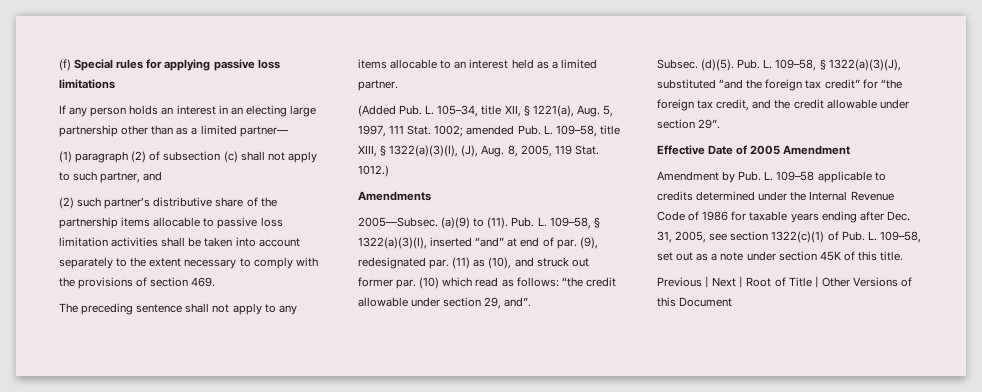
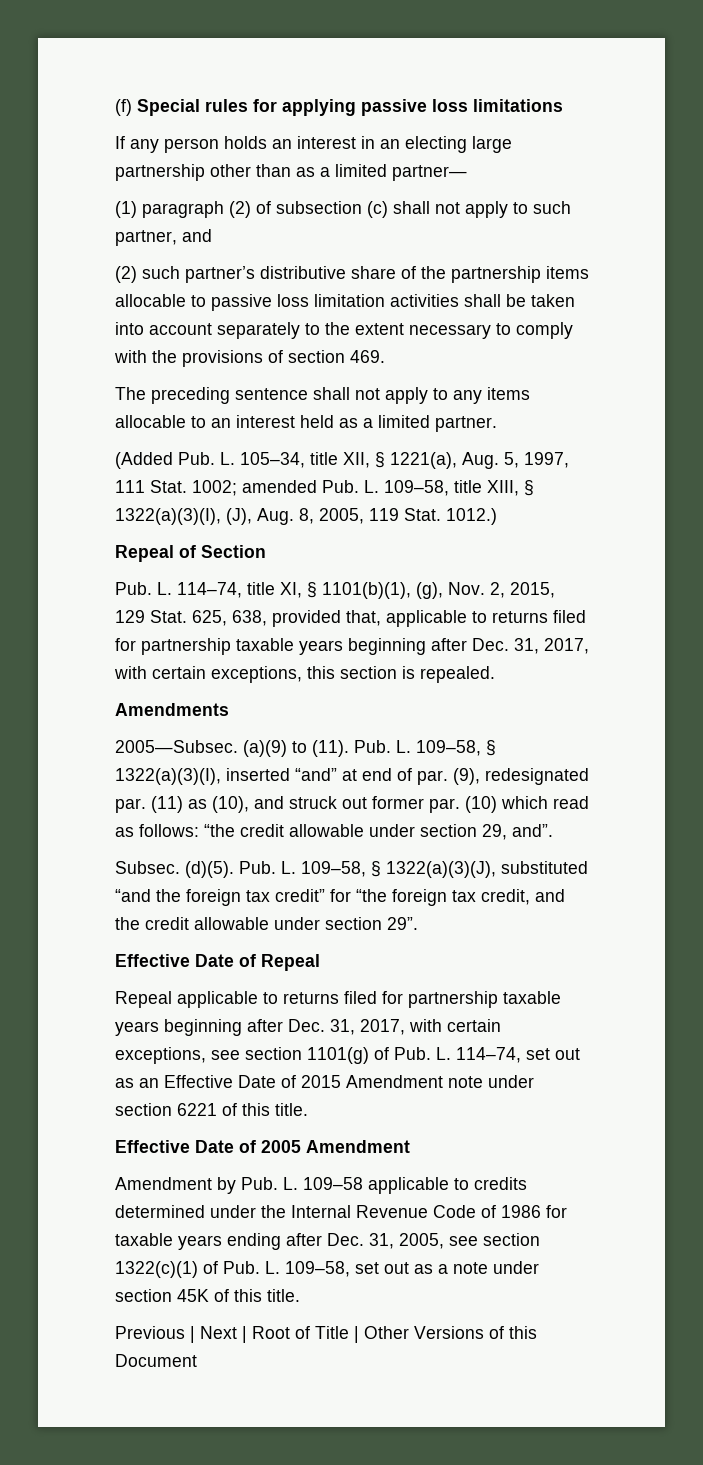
(389, 171) none -> [115,545,266,562] [115,582,555,599] [115,610,586,627] [115,638,589,655] [114,666,495,683] // Repeal of Section // Pub. L. 114–74, title XI, § 1101(b)(1), (g), Nov. 2, 2015, 129 Stat. 625, 638, provided that, applicable to returns filed for partnership taxable years beginning after Dec. 31, 2017, with certain exceptions, this section is repealed.
(721, 124) none -> [115,954,320,971] [115,991,561,1008] [115,1019,501,1036] [115,1047,580,1064] [115,1075,534,1088] [115,1103,308,1116] // Effective Date of Repeal // Repeal applicable to returns filed for partnership taxable years beginning after Dec. 31, 2017, with certain exceptions, see section 1101(g) of Pub. L. 114–74, set out as an Effective Date of 2015 Amendment note under section 6221 of this title.

